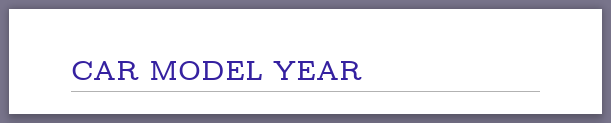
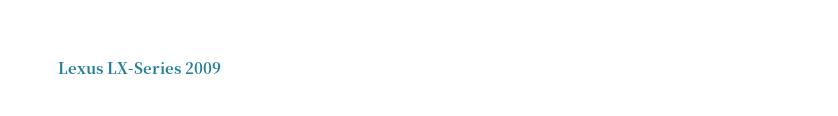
[71,61,362,80] CAR MODEL YEAR -> [58,62,222,74] Lexus LX-Series 2009

